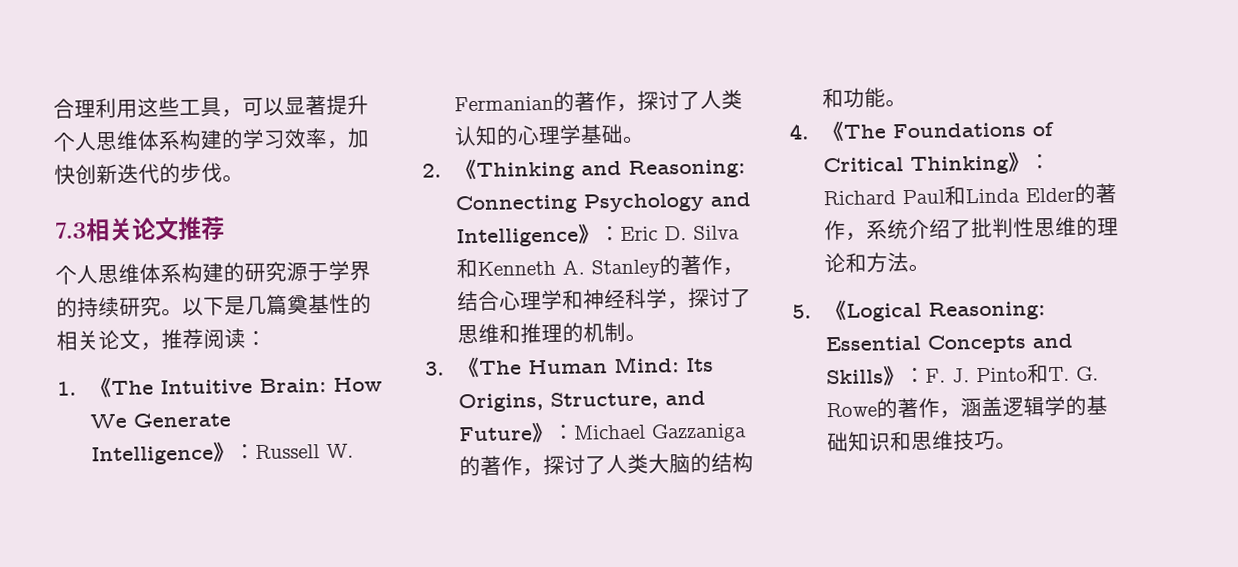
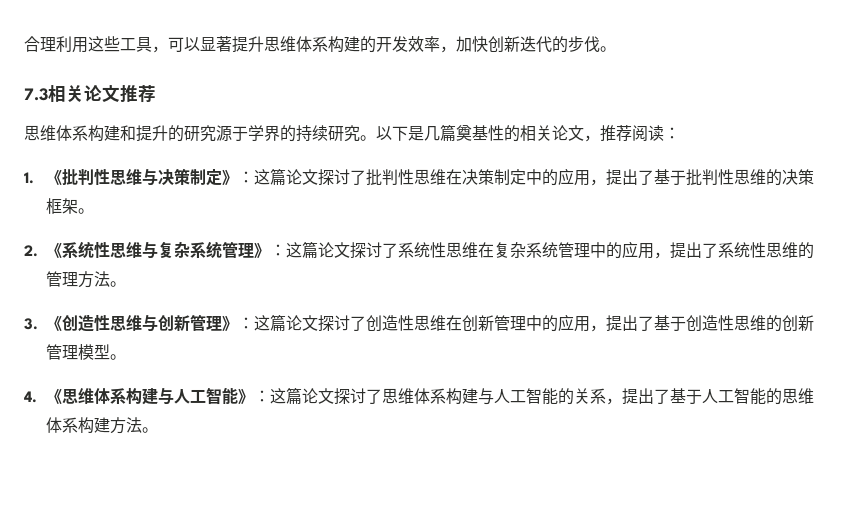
[53,128,286,152] 个人思维体系构建的学习 -> [264,36,408,53] 思维体系构建的开发
[55,262,224,285] 个人思维体系构建 -> [24,125,168,142] 思维体系构建和提升
[111,377,384,396] [90,412,232,429] [91,441,355,466] [454,89,744,113] [454,123,646,147] [422,158,747,181] [455,192,752,215] [456,223,741,248] [456,254,745,279] [457,287,753,312] [457,321,648,344] [425,356,715,378] [458,390,707,413] [458,421,748,443] [459,452,755,477] [822,87,908,109] [789,120,1056,142] [823,151,1052,175] [823,183,1118,206] [824,216,1120,241] [824,251,931,274] [792,299,1047,322] [825,333,1074,354] [826,363,1100,386] [826,395,1109,419] [827,430,997,453] The Intuitive Brain: How We Generate Intelligence》：Russell W. Fermanian的著作，探讨了人类认知的心理学基础。 // 2.《Thinking and Reasoning: Connecting Psychology and Intelligence》：Eric D. Silva和Kenneth A. Stanley的著作，结合心理学和神经科学，探讨了思维和推理的机制。 // 3.《The Human Mind: Its Origins, Structure, and Future》：Michael Gazzaniga的著作，探讨了人类大脑的结构和功能。 // 4.《The Foundations of Critical Thinking》：Richard Paul和Linda Elder的著作，系统介绍了批判性思维的理论和方法。 // 5.《Logical Reasoning: Essential Concepts and Skills》：F. J. Pinto和T. G. Rowe的著作，涵盖逻辑学的基础知识和思维技巧 -> [62,168,815,186] [46,198,95,214] [24,241,815,259] [46,271,127,288] [24,314,815,332] [46,344,127,360] [24,387,815,405] [46,417,143,434] 批判性思维与决策制定》：这篇论文探讨了批判性思维在决策制定中的应用，提出了基于批判性思维的决策框架。 // 2.《系统性思维与复杂系统管理》：这篇论文探讨了系统性思维在复杂系统管理中的应用，提出了系统性思维的管理方法。 // 3.《创造性思维与创新管理》：这篇论文探讨了创造性思维在创新管理中的应用，提出了基于创造性思维的创新管理模型。 // 4.《思维体系构建与人工智能》：这篇论文探讨了思维体系构建与人工智能的关系，提出了基于人工智能的思维体系构建方法

